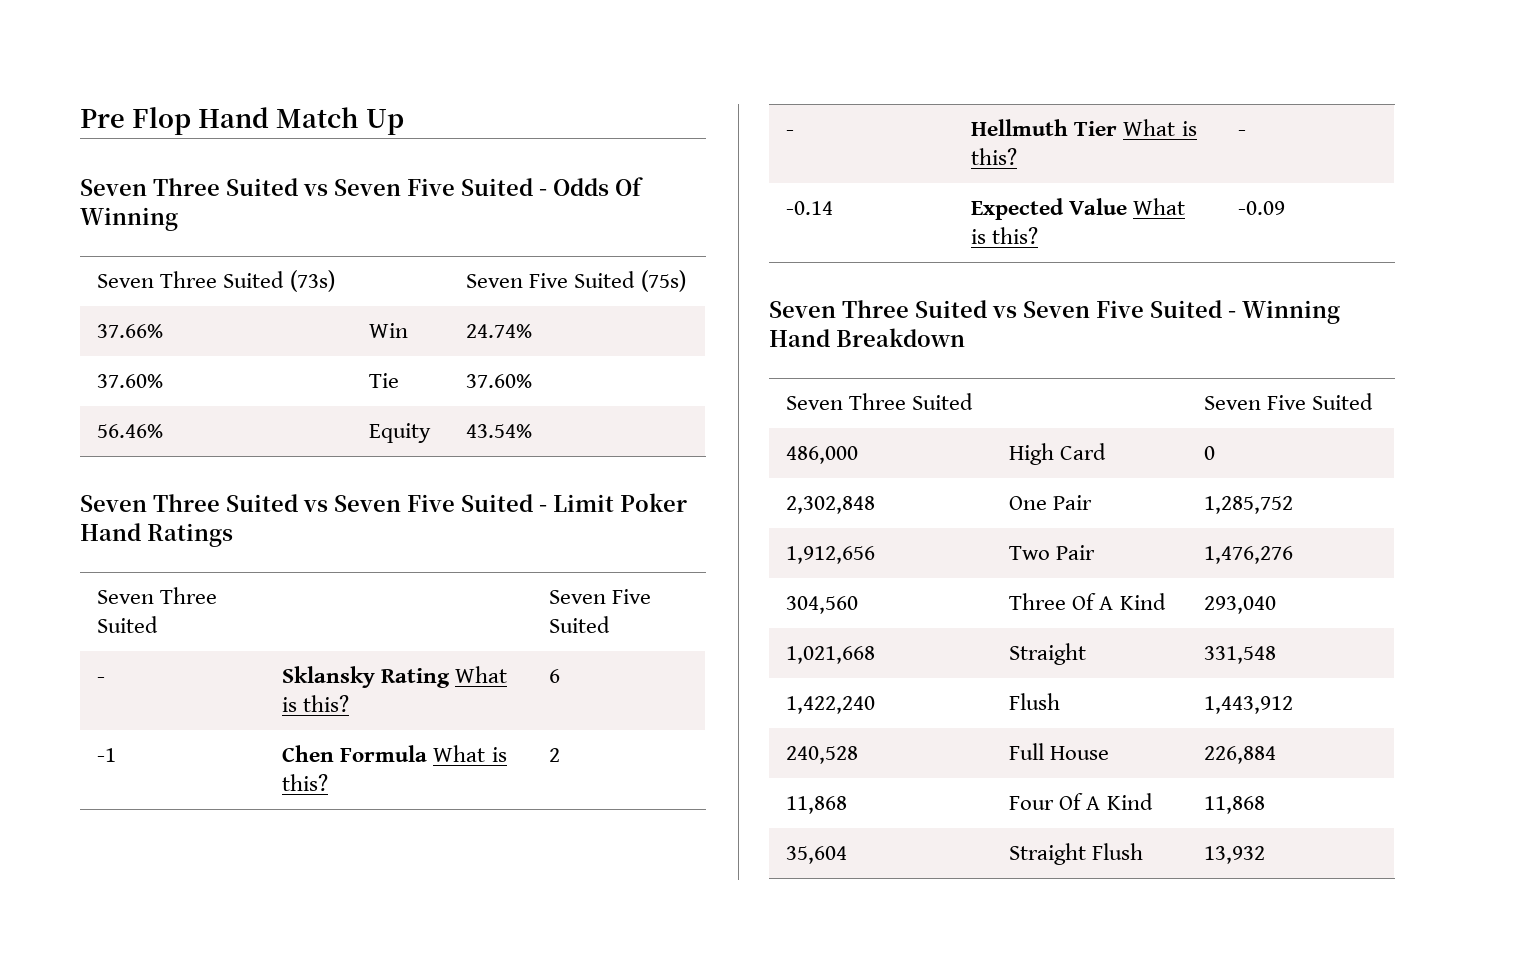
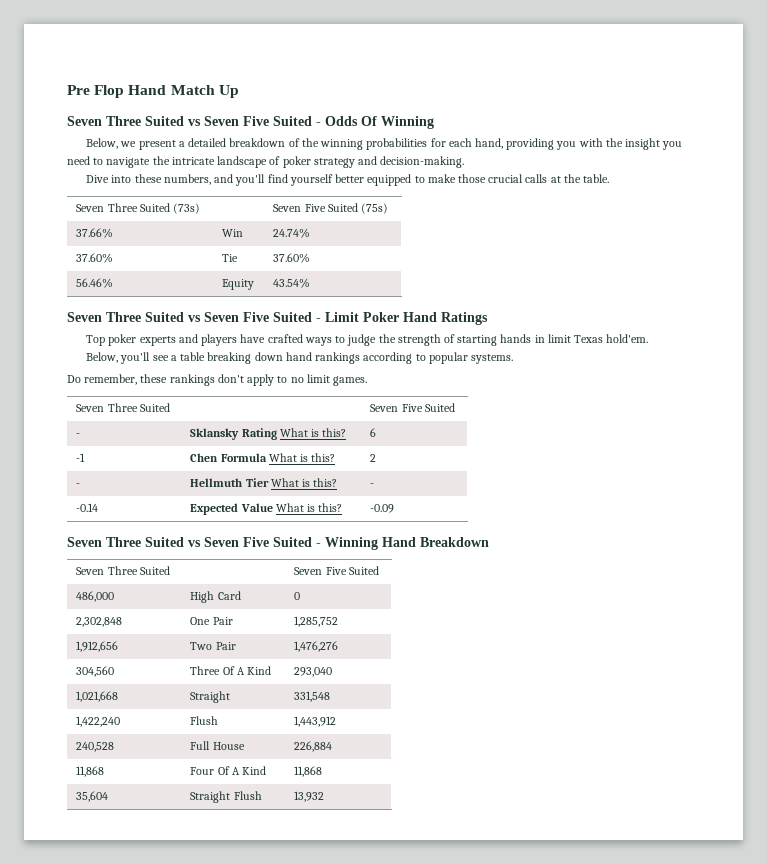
(178, 219) none -> [86,138,683,150] [67,156,465,168] [86,174,610,186] // Below, we present a detailed breakdown of the winning probabilities for each hand, providing you with the insight you need to navigate the intricate landscape of poker strategy and decision-making. // Dive into these numbers, and you'll find yourself better equipped to make those crucial calls at the table.
(233, 535) none -> [86,334,649,346] [86,352,513,364] [67,374,368,386] // Top poker experts and players have crafted ways to judge the strength of starting hands in limit Texas hold'em. // Below, you'll see a table breaking down hand rankings according to popular systems. // Do remember, these rankings don't apply to no limit games.

